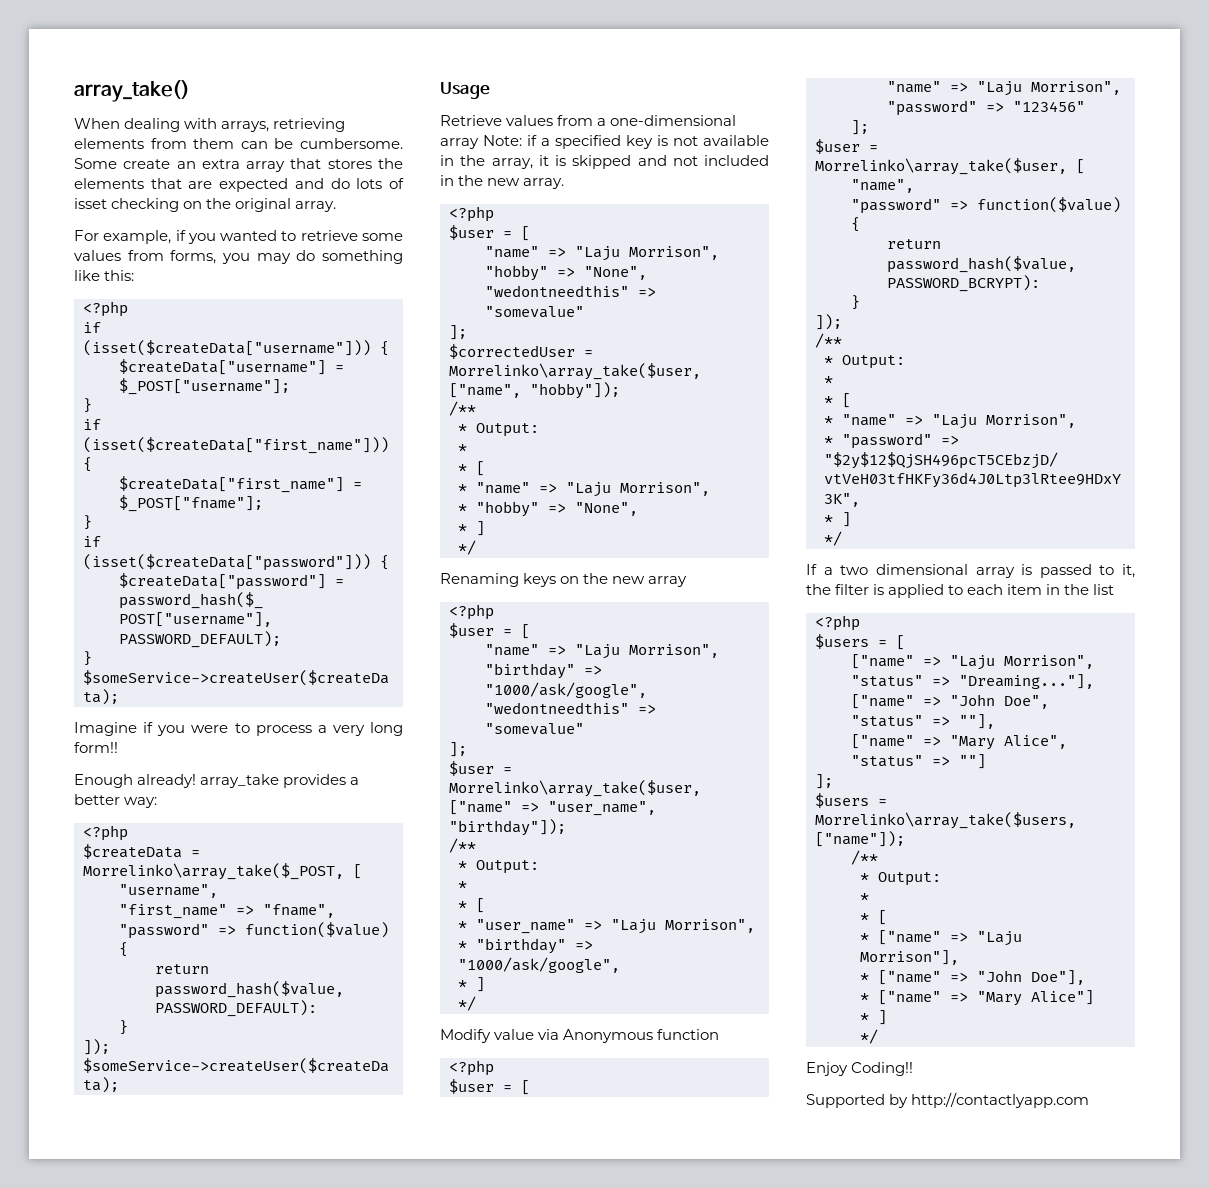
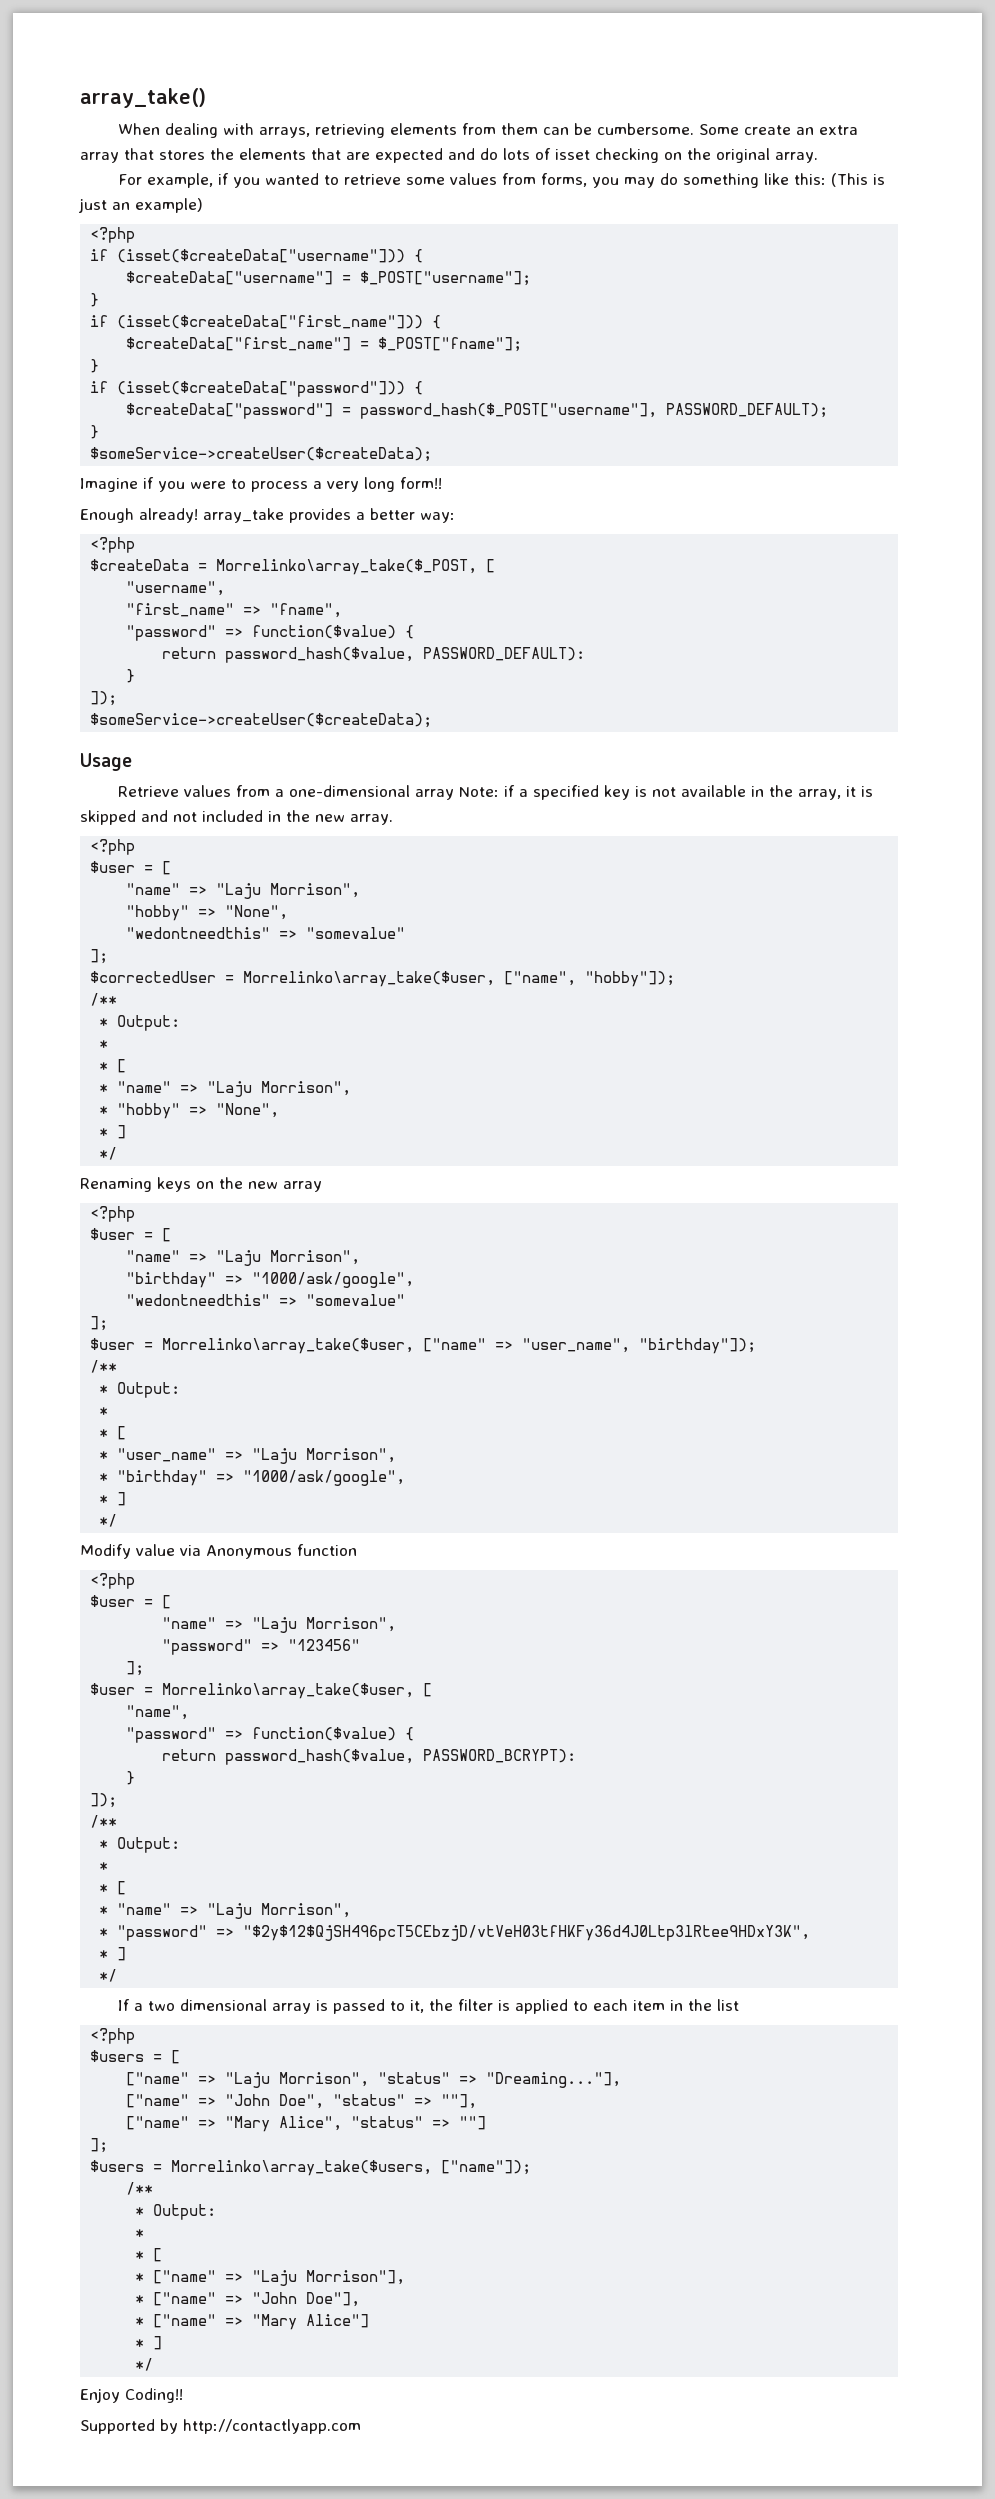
(135, 275) none -> [830,173,885,187] [78,198,203,213] (This is just an example)

